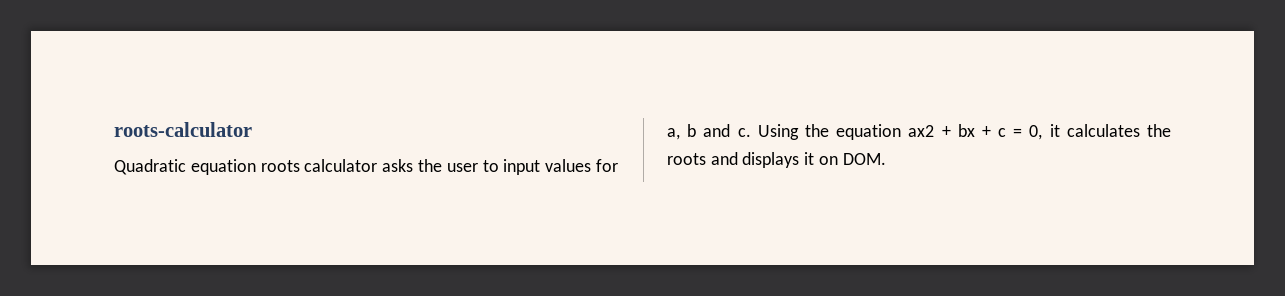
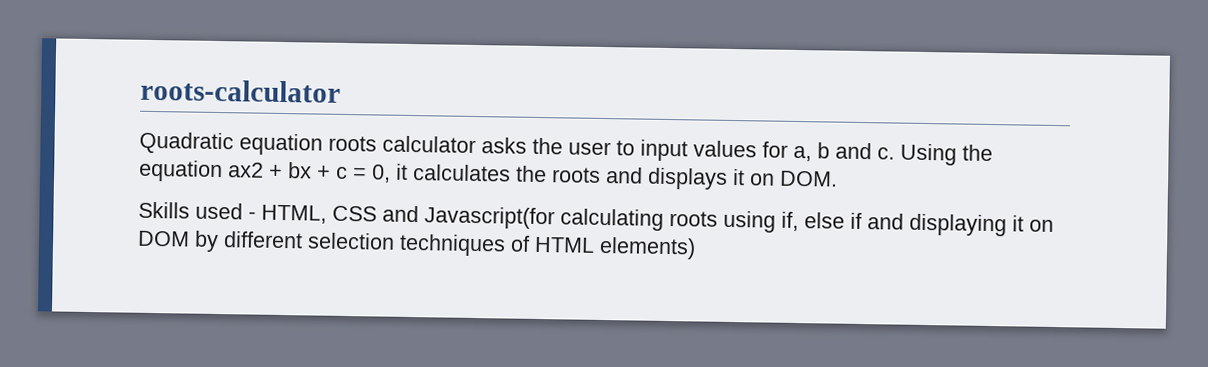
(886, 159) none -> [138,201,1054,237] [137,230,696,260] // Skills used - HTML, CSS and Javascript(for calculating roots using if, else if and displaying it on DOM by different selection techniques of HTML elements)

